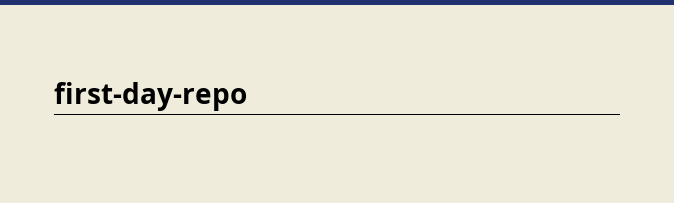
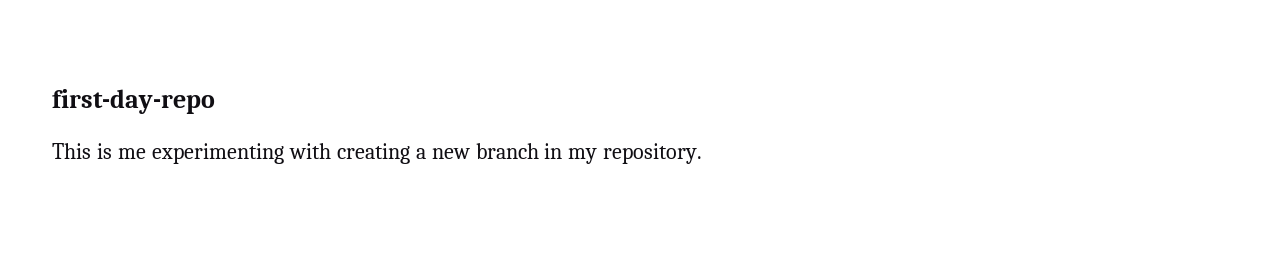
(247, 96) none -> [52,143,703,164] // This is me experimenting with creating a new branch in my repository.

